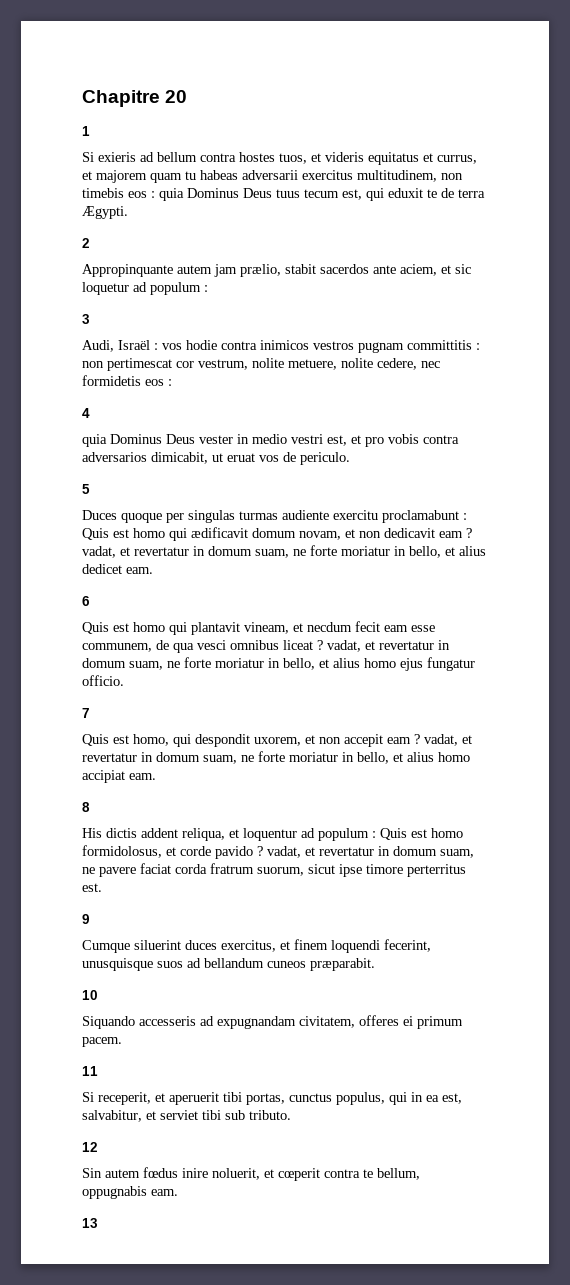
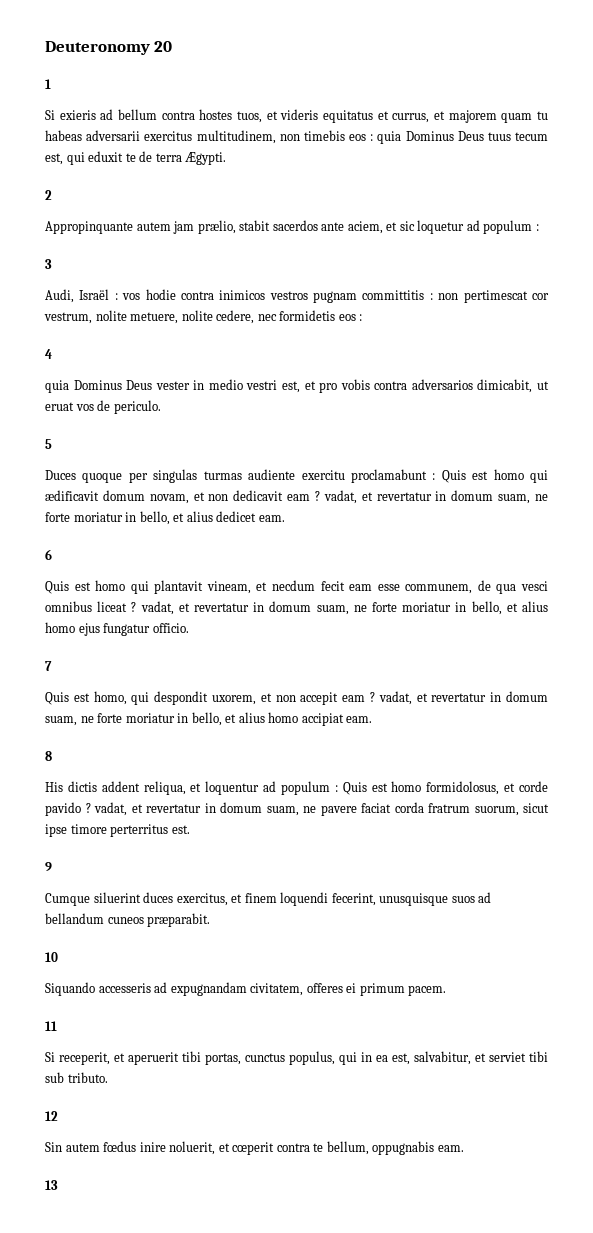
[82,90,160,107] Chapitre -> [45,41,150,55] Deuteronomy

